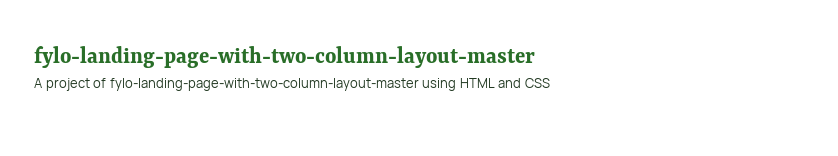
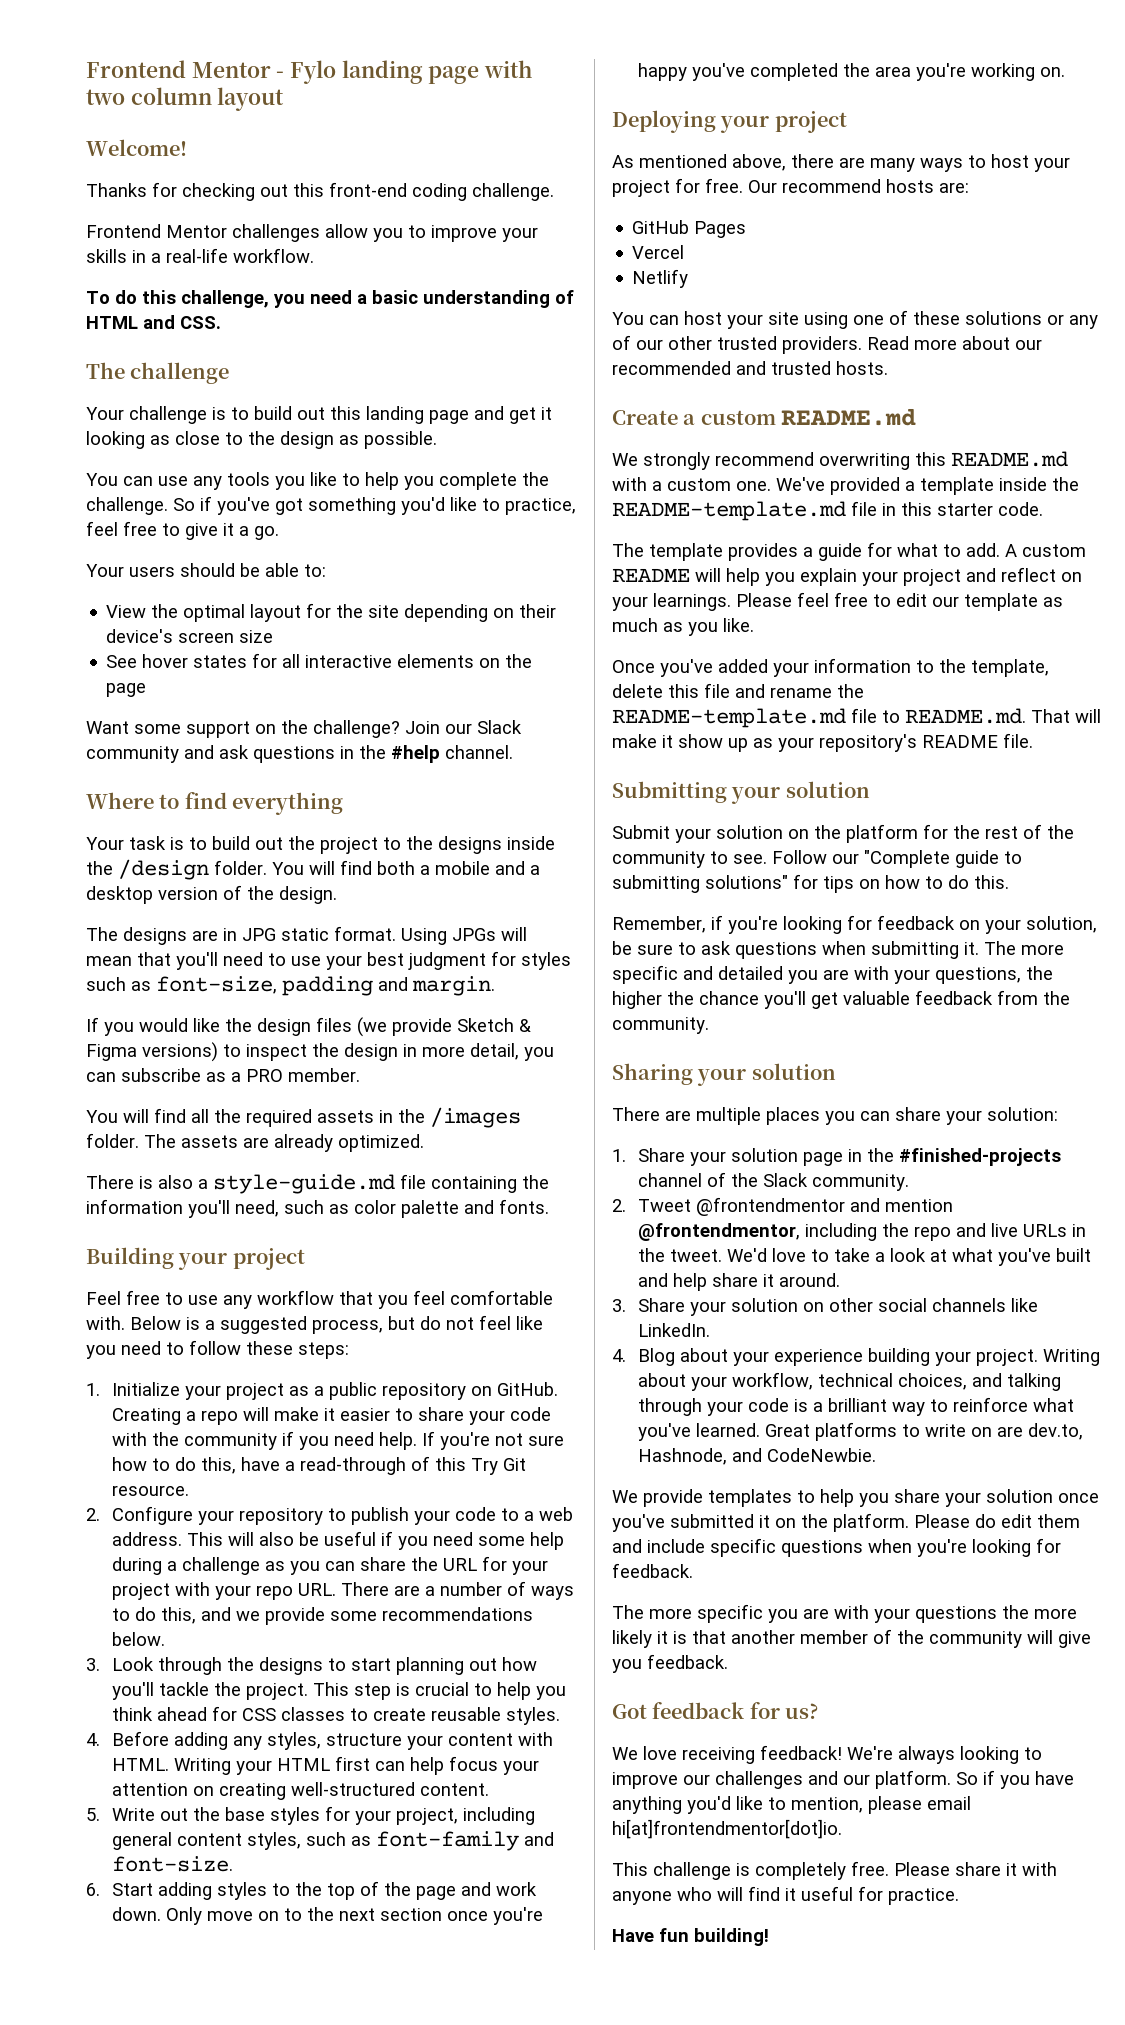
[34,46,535,68] [34,78,550,91] fylo-landing-page-with-two-column-layout-master // A project of fylo-landing-page-with-two-column-layout-master using HTML and CSS -> [86,60,533,84] [86,87,285,111] [86,139,187,156] [86,182,554,201] [86,224,538,242] [86,248,314,263] [86,290,574,308] [86,315,221,329] [86,362,230,384] [86,406,552,424] [86,431,437,449] [86,472,549,490] [86,496,576,515] [86,521,279,540] [86,563,326,577] [106,603,557,622] [106,629,274,643] [106,653,533,668] [106,683,147,697] [86,720,522,738] [86,745,513,763] [86,792,344,815] [86,836,555,854] [86,859,540,880] [86,885,337,904] [86,926,527,945] [86,951,571,970] [86,976,495,996] [86,1017,531,1037] [86,1042,554,1062] [86,1068,360,1082] [86,1107,521,1128] [86,1133,424,1152] [86,1174,549,1194] [86,1199,549,1218] [86,1247,305,1270] [86,1290,553,1309] [86,1315,543,1334] [86,1340,349,1359] [86,1382,558,1400] [111,1407,551,1425] [111,1431,564,1450] [111,1456,526,1475] [111,1485,189,1496] [86,1506,573,1525] [111,1531,564,1550] [111,1556,548,1575] [111,1581,574,1600] [111,1607,533,1625] [111,1632,165,1646] [86,1657,537,1675] [111,1682,566,1700] [111,1706,560,1725] [86,1731,553,1750] [111,1756,539,1775] [111,1782,489,1800] [86,1806,535,1825] [111,1831,554,1851] [111,1856,233,1872] [86,1881,537,1900] [111,1907,543,1925] [637,63,1065,81] [612,110,847,133] [612,154,1070,172] [612,178,969,197] [632,220,747,238] [632,245,685,259] [632,269,689,288] [612,310,1098,329] [612,335,1042,354] [612,361,888,375] [612,408,917,426] [612,451,1068,470] [612,477,1079,495] [612,501,1043,521] [612,542,1086,561] [612,567,1082,586] [612,592,1063,611] [612,618,754,636] [612,658,1049,677] [612,683,864,698] [612,708,1101,728] [612,733,1033,752] [612,781,870,804] [612,824,1074,843] [612,850,1022,868] [612,874,1009,893] [612,915,1097,934] [612,941,1064,959] [612,965,1053,984] [612,990,1070,1009] [612,1017,709,1034] [612,1063,836,1086] [612,1107,1058,1125] [612,1148,1061,1166] [637,1172,909,1191] [612,1197,953,1216] [637,1223,1086,1241] [637,1248,1091,1266] [637,1273,840,1291] [612,1298,1038,1316] [637,1323,710,1337] [612,1348,1100,1366] [637,1372,1061,1391] [637,1397,1074,1416] [637,1422,1083,1441] [637,1448,876,1465] [612,1489,1099,1507] [612,1513,1080,1532] [612,1538,1061,1557] [612,1563,693,1578] [612,1604,1077,1623] [612,1629,1091,1648] [612,1654,728,1673] [612,1702,819,1719] [612,1745,1042,1764] [612,1770,1074,1789] [612,1796,971,1814] [612,1819,842,1839] [612,1861,1057,1880] [612,1886,959,1905] [612,1928,769,1946] Frontend Mentor - Fylo landing page with two column layout // Welcome! // Thanks for checking out this front-end coding challenge. // Frontend Mentor challenges allow you to improve your skills in a real-life workflow. // To do this challenge, you need a basic understanding of HTML and CSS. // The challenge // Your challenge is to build out this landing page and get it looking as close to the design as possible. // You can use any tools you like to help you complete the challenge. So if you've got something you'd like to practice, feel free to give it a go. // Your users should be able to: // View the optimal layout for the site depending on their device's screen size // See hover states for all interactive elements on the page // Want some support on the challenge? Join our Slack community and ask questions in the #help channel. // Where to find everything // Your task is to build out the project to the designs inside the /design folder. You will find both a mobile and a desktop version of the design. // The designs are in JPG static format. Using JPGs will mean that you'll need to use your best judgment for styles such as font-size, padding and margin. // If you would like the design files (we provide Sketch & Figma versions) to inspect the design in more detail, you can subscribe as a PRO member. // You will find all the required assets in the /images folder. The assets are already optimized. // There is also a style-guide.md file containing the information you'll need, such as color palette and fonts. // Building your project // Feel free to use any workflow that you feel comfortable with. Below is a suggested process, but do not feel like you need to follow these steps: // 1. Initialize your project as a public repository on GitHub. Creating a repo will make it easier to share your code with the community if you need help. If you're not sure how to do this, have a read-through of this Try Git resource. // 2. Configure your repository to publish your code to a web address. This will also be useful if you need some help during a challenge as you can share the URL for your project with your repo URL. There are a number of ways to do this, and we provide some recommendations below. // 3. Look through the designs to start planning out how you'll tackle the project. This step is crucial to help you think ahead for CSS classes to create reusable styles. // 4. Before adding any styles, structure your content with HTML. Writing your HTML first can help focus your attention on creating well-structured content. // 5. Write out the base styles for your project, including general content styles, such as font-family and font-size. // 6. Start adding styles to the top of the page and work down. Only move on to the next section once you're happy you've completed the area you're working on. // Deploying your project // As mentioned above, there are many ways to host your project for free. Our recommend hosts are: // GitHub Pages // Vercel // Netlify // You can host your site using one of these solutions or any of our other trusted providers. Read more about our recommended and trusted hosts. // Create a custom README.md // We strongly recommend overwriting this README.md with a custom one. We've provided a template inside the README-template.md file in this starter code. // The template provides a guide for what to add. A custom README will help you explain your project and reflect on your learnings. Please feel free to edit our template as much as you like. // Once you've added your information to the template, delete this file and rename the README-template.md file to README.md. That will make it show up as your repository's README file. // Submitting your solution // Submit your solution on the platform for the rest of the community to see. Follow our "Complete guide to submitting solutions" for tips on how to do this. // Remember, if you're looking for feedback on your solution, be sure to ask questions when submitting it. The more specific and detailed you are with your questions, the higher the chance you'll get valuable feedback from the community. // Sharing your solution // There are multiple places you can share your solution: // 1. Share your solution page in the #finished-projects channel of the Slack community. // 2. Tweet @frontendmentor and mention @frontendmentor, including the repo and live URLs in the tweet. We'd love to take a look at what you've built and help share it around. // 3. Share your solution on other social channels like LinkedIn. // 4. Blog about your experience building your project. Writing about your workflow, technical choices, and talking through your code is a brilliant way to reinforce what you've learned. Great platforms to write on are dev.to, Hashnode, and CodeNewbie. // We provide templates to help you share your solution once you've submitted it on the platform. Please do edit them and include specific questions when you're looking for feedback. // The more specific you are with your questions the more likely it is that another member of the community will give you feedback. // Got feedback for us? // We love receiving feedback! We're always looking to improve our challenges and our platform. So if you have anything you'd like to mention, please email hi[at]frontendmentor[dot]io. // This challenge is completely free. Please share it with anyone who will find it useful for practice. // Have fun building!

